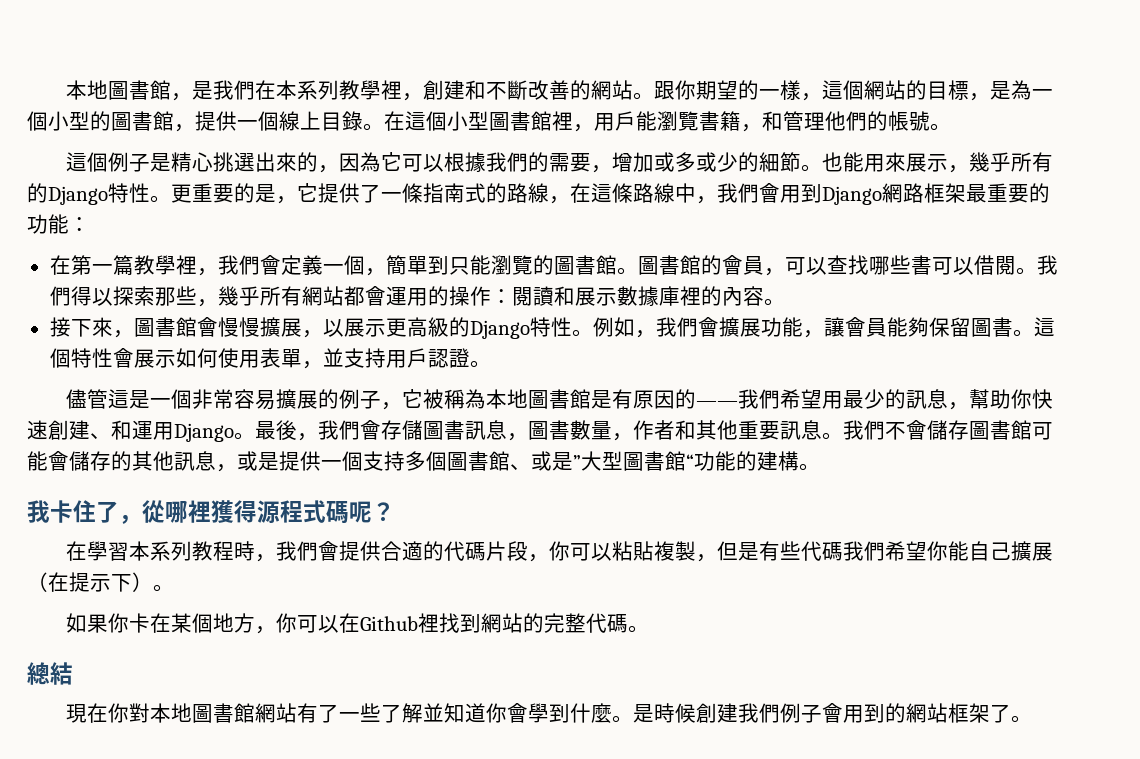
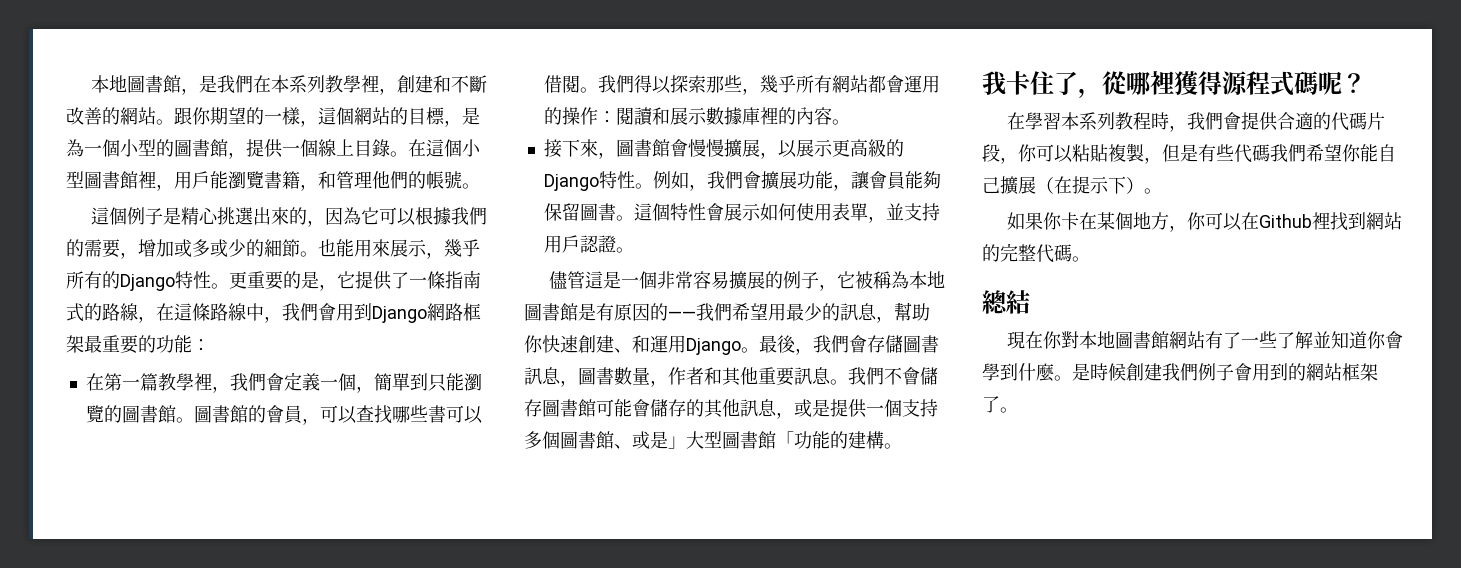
[573,455,581,469] ” -> [668,436,686,449] 」
[686,454,694,469] “ -> [776,431,794,447] 「

